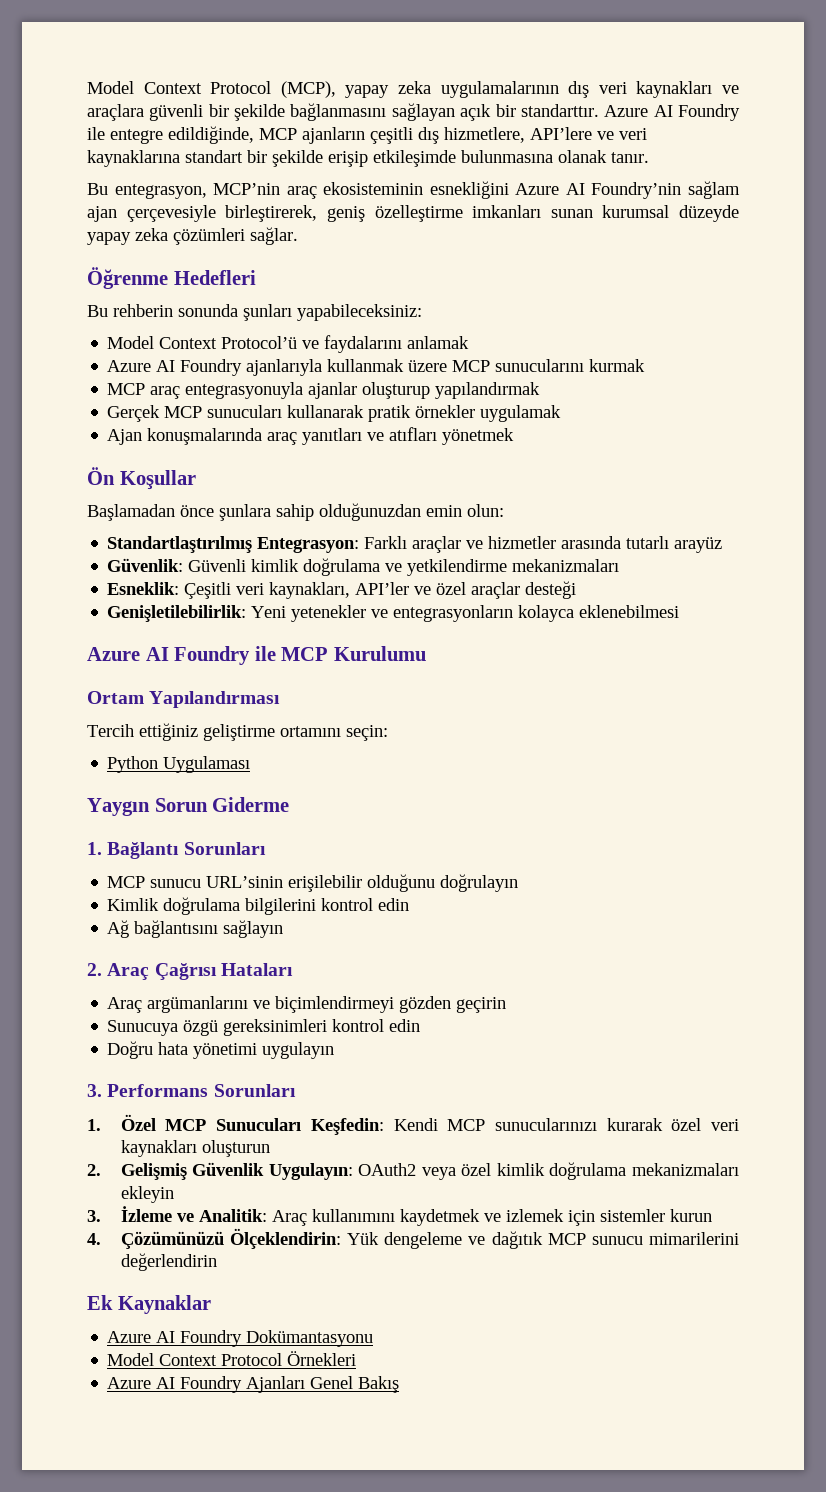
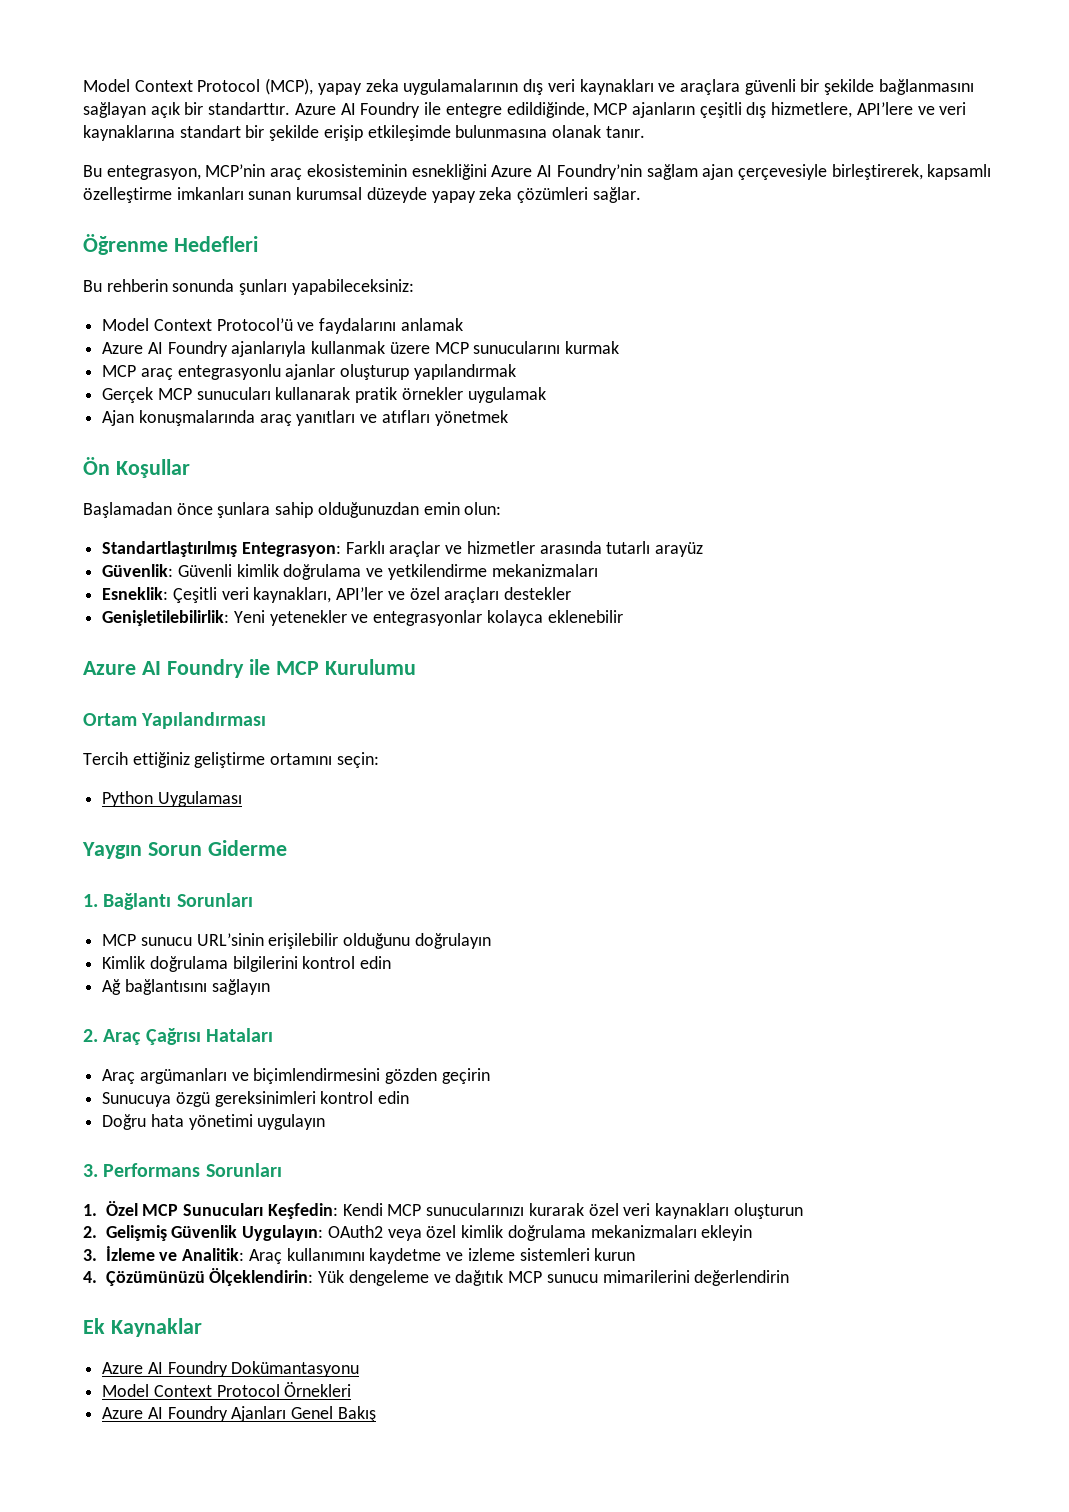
[326,206,365,222] geniş -> [927,164,992,180] kapsamlı
[185,382,304,399] entegrasyonuyla -> [177,364,281,380] entegrasyonlu
[471,581,577,599] araçlar desteği -> [444,587,572,603] araçları destekler
[393,605,680,622] entegrasyonların kolayca eklenebilmesi -> [373,610,623,626] entegrasyonlar kolayca eklenebilir
[147,996,395,1013] argümanlarını ve biçimlendirmeyi -> [139,1068,381,1084] argümanları ve biçimlendirmesini
[399,1209,665,1226] kaydetmek ve izlemek için sistemler -> [369,1248,590,1264] kaydetme ve izleme sistemleri

